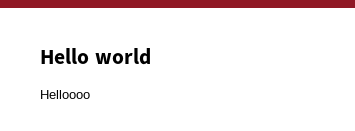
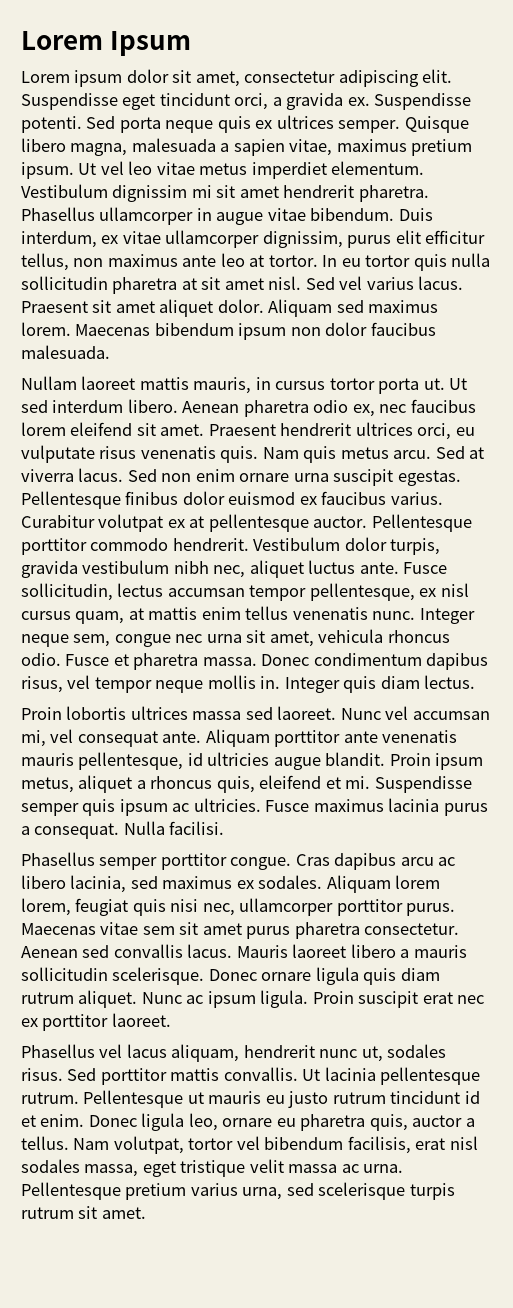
[40,48,151,65] [40,90,90,99] Hello world // Helloooo -> [21,31,192,56] [21,69,453,87] [21,93,472,110] [21,115,469,133] [21,138,473,156] [21,161,425,179] [21,184,429,202] [21,207,433,225] [21,230,486,248] [21,253,491,271] [21,276,464,294] [21,299,439,317] [21,322,436,340] [21,345,110,359] [21,376,468,394] [21,399,476,417] [21,422,475,440] [21,445,485,463] [21,468,461,486] [21,491,443,509] [21,514,472,532] [21,537,441,555] [21,560,448,578] [21,583,469,601] [21,606,475,624] [21,629,450,647] [21,653,489,670] [21,675,476,693] [21,706,490,720] [21,729,458,747] [21,752,484,770] [21,775,472,793] [21,798,488,816] [21,821,225,839] [21,852,456,870] [21,875,441,893] [21,898,456,916] [21,922,460,939] [21,944,467,958] [21,967,440,985] [21,990,485,1008] [21,1013,171,1031] [21,1044,447,1062] [21,1067,481,1085] [21,1090,480,1108] [21,1113,475,1131] [21,1136,478,1154] [21,1159,404,1177] [21,1182,455,1200] [21,1206,146,1219] Lorem Ipsum // Lorem ipsum dolor sit amet, consectetur adipiscing elit. Suspendisse eget tincidunt orci, a gravida ex. Suspendisse potenti. Sed porta neque quis ex ultrices semper. Quisque libero magna, malesuada a sapien vitae, maximus pretium ipsum. Ut vel leo vitae metus imperdiet elementum. Vestibulum dignissim mi sit amet hendrerit pharetra. Phasellus ullamcorper in augue vitae bibendum. Duis interdum, ex vitae ullamcorper dignissim, purus elit efficitur tellus, non maximus ante leo at tortor. In eu tortor quis nulla sollicitudin pharetra at sit amet nisl. Sed vel varius lacus. Praesent sit amet aliquet dolor. Aliquam sed maximus lorem. Maecenas bibendum ipsum non dolor faucibus malesuada. // Nullam laoreet mattis mauris, in cursus tortor porta ut. Ut sed interdum libero. Aenean pharetra odio ex, nec faucibus lorem eleifend sit amet. Praesent hendrerit ultrices orci, eu vulputate risus venenatis quis. Nam quis metus arcu. Sed at viverra lacus. Sed non enim ornare urna suscipit egestas. Pellentesque finibus dolor euismod ex faucibus varius. Curabitur volutpat ex at pellentesque auctor. Pellentesque porttitor commodo hendrerit. Vestibulum dolor turpis, gravida vestibulum nibh nec, aliquet luctus ante. Fusce sollicitudin, lectus accumsan tempor pellentesque, ex nisl cursus quam, at mattis enim tellus venenatis nunc. Integer neque sem, congue nec urna sit amet, vehicula rhoncus odio. Fusce et pharetra massa. Donec condimentum dapibus risus, vel tempor neque mollis in. Integer quis diam lectus. // Proin lobortis ultrices massa sed laoreet. Nunc vel accumsan mi, vel consequat ante. Aliquam porttitor ante venenatis mauris pellentesque, id ultricies augue blandit. Proin ipsum metus, aliquet a rhoncus quis, eleifend et mi. Suspendisse semper quis ipsum ac ultricies. Fusce maximus lacinia purus a consequat. Nulla facilisi. // Phasellus semper porttitor congue. Cras dapibus arcu ac libero lacinia, sed maximus ex sodales. Aliquam lorem lorem, feugiat quis nisi nec, ullamcorper porttitor purus. Maecenas vitae sem sit amet purus pharetra consectetur. Aenean sed convallis lacus. Mauris laoreet libero a mauris sollicitudin scelerisque. Donec ornare ligula quis diam rutrum aliquet. Nunc ac ipsum ligula. Proin suscipit erat nec ex porttitor laoreet. // Phasellus vel lacus aliquam, hendrerit nunc ut, sodales risus. Sed porttitor mattis convallis. Ut lacinia pellentesque rutrum. Pellentesque ut mauris eu justo rutrum tincidunt id et enim. Donec ligula leo, ornare eu pharetra quis, auctor a tellus. Nam volutpat, tortor vel bibendum facilisis, erat nisl sodales massa, eget tristique velit massa ac urna. Pellentesque pretium varius urna, sed scelerisque turpis rutrum sit amet.

